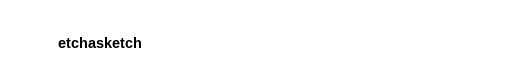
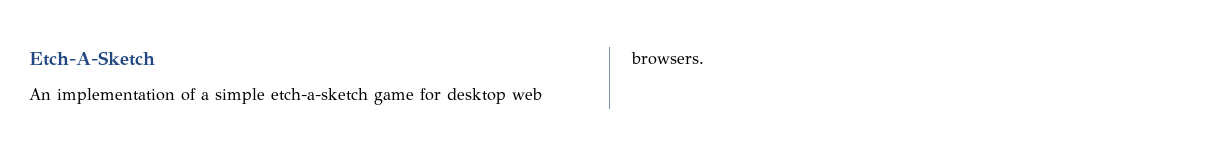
[58,37,142,48] etchasketch -> [29,51,155,66] [29,88,542,105] [631,52,704,65] Etch-A-Sketch // An implementation of a simple etch-a-sketch game for desktop web browsers.

